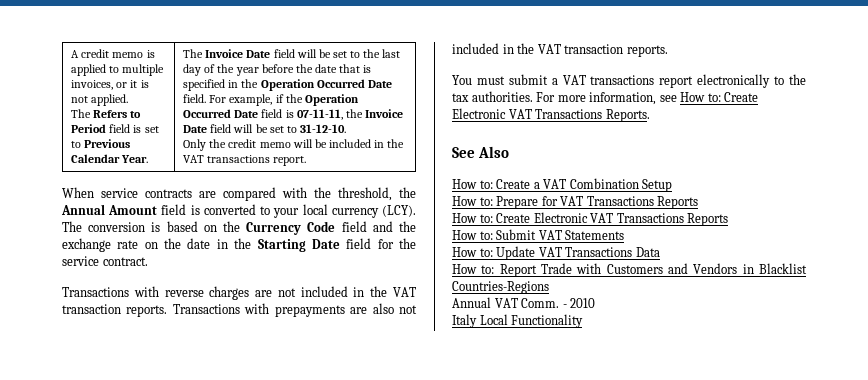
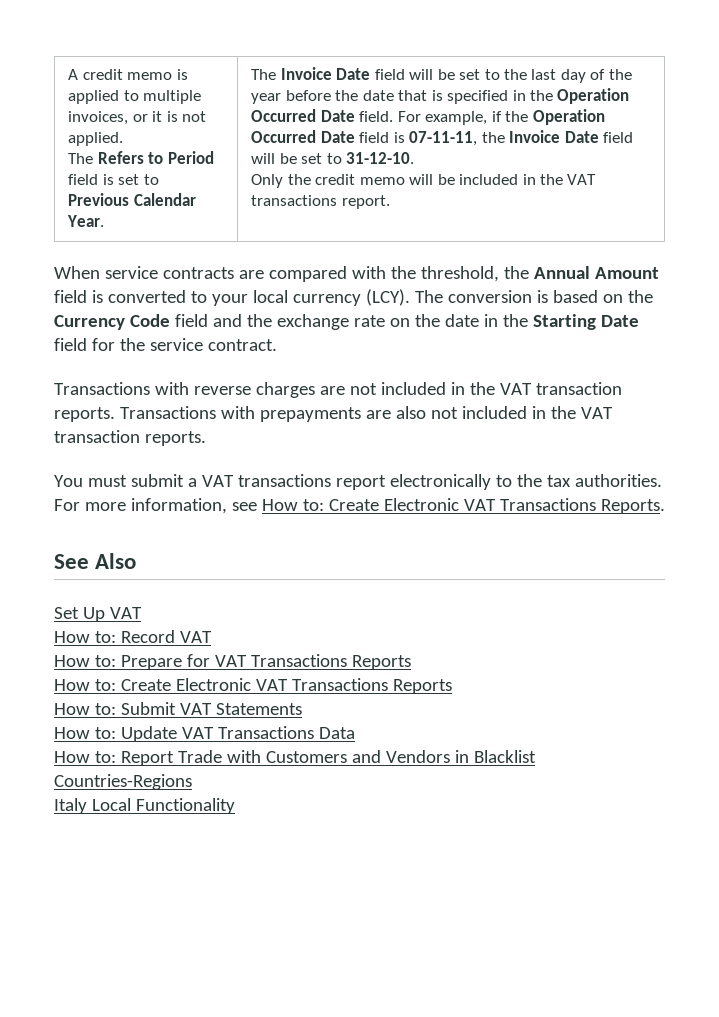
[452,178,673,192] // How to: Create a VAT Combination Setup -> [54,607,142,622] [54,630,212,643] // Set Up VAT // How to: Record VAT
[452,297,596,308] // Annual VAT Comm. - 2010 -> (192, 782) none

